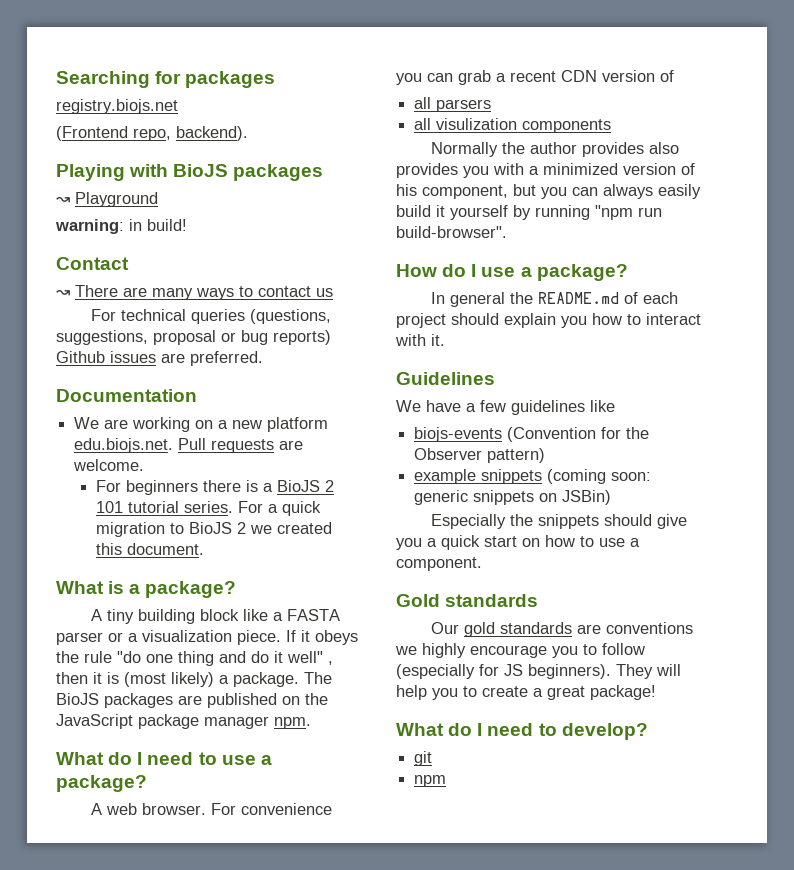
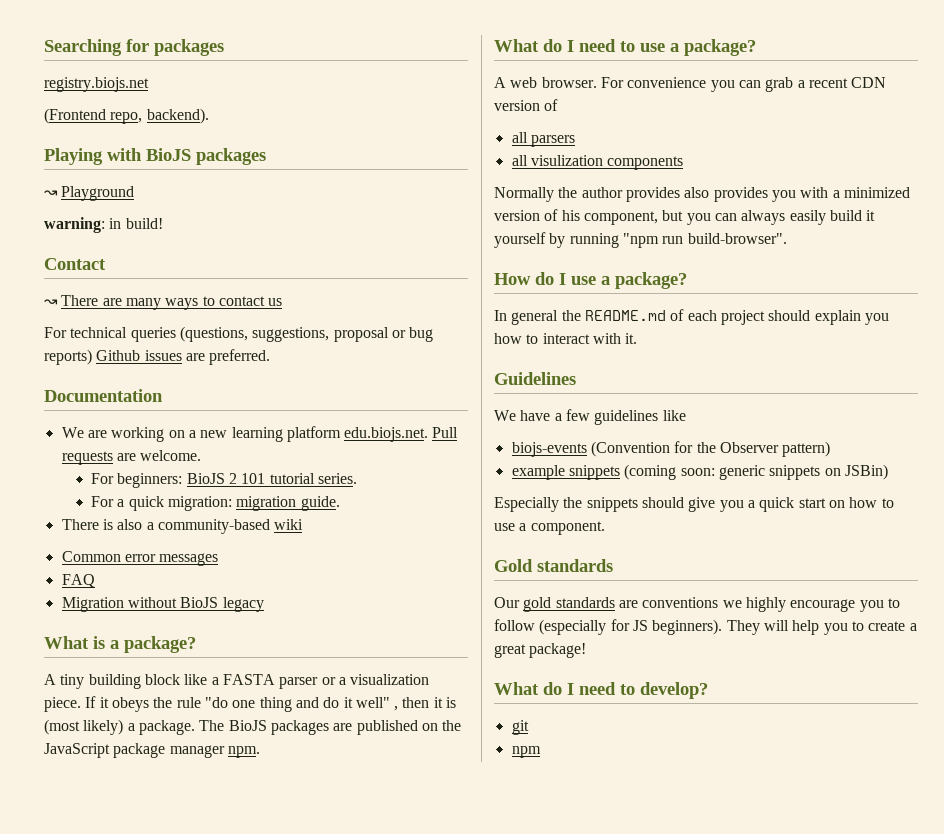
(263, 424) none -> [231,427,283,442] learning
[125,480,273,495] beginners there is a -> [117,473,183,488] beginners:
(233, 507) none -> (357, 478) //
[95,522,332,537] [95,543,204,555] migration to BioJS 2 we created this document. -> [167,496,340,511] [61,519,304,534] [61,551,219,566] [61,574,95,588] [61,597,264,612] migration: migration guide. // There is also a community-based wiki // Common error messages // FAQ // Migration without BioJS legacy

